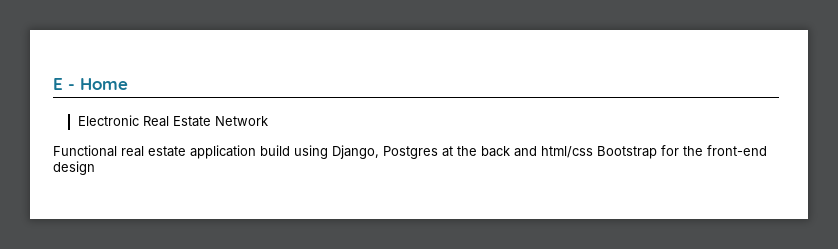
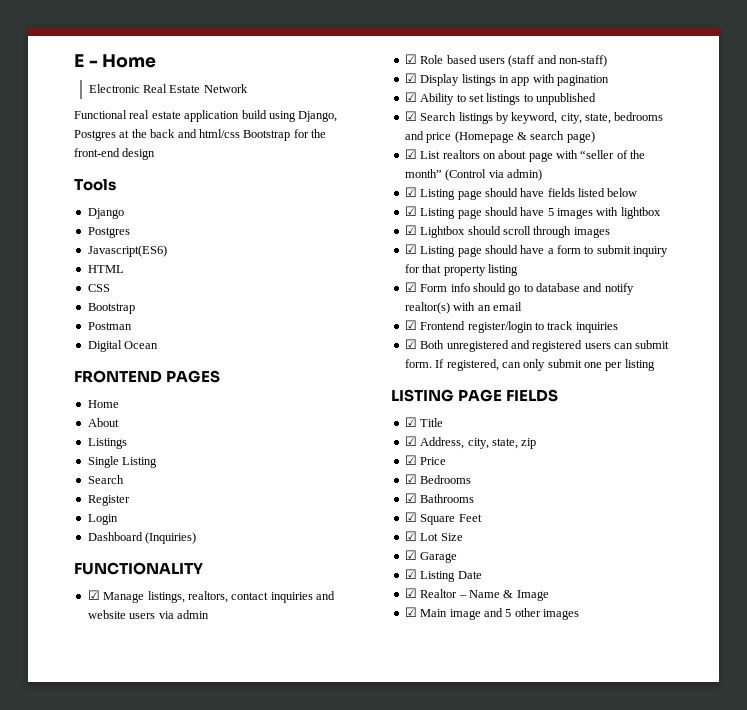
(95, 168) none -> [74,179,116,191] [87,208,124,219] [87,227,130,238] [87,245,167,257] [87,265,124,273] [87,284,110,292] [87,303,135,314] [87,322,132,330] [87,340,159,352] [74,370,221,383] [87,400,119,408] [87,418,119,427] [87,438,127,449] [87,456,158,468] [87,475,124,484] [87,495,130,506] [87,514,118,525] [87,532,197,544] [74,562,203,575] [87,590,335,603] [87,610,209,619] [404,54,607,67] [404,73,609,86] [404,92,596,105] [404,111,664,124] [404,131,595,143] [404,149,646,162] [404,169,542,181] [404,187,638,200] [404,206,661,219] [404,225,610,238] [404,244,669,257] [404,264,518,276] [404,282,634,295] [404,302,522,314] [404,320,618,333] [404,339,670,352] [404,359,655,371] [391,389,559,402] [404,417,444,427] [404,436,537,449] [404,455,447,465] [404,474,472,484] [404,493,475,503] [404,512,482,525] [404,531,463,541] [404,550,458,563] [404,569,482,582] [404,588,549,601] [404,607,579,620] // Tools // Django // Postgres // Javascript(ES6) // HTML // CSS // Bootstrap // Postman // Digital Ocean // FRONTEND PAGES // Home // About // Listings // Single Listing // Search // Register // Login // Dashboard (Inquiries) // FUNCTIONALITY // ☑ Manage listings, realtors, contact inquiries and website users via admin // ☑ Role based users (staff and non-staff) // ☑ Display listings in app with pagination // ☑ Ability to set listings to unpublished // ☑ Search listings by keyword, city, state, bedrooms and price (Homepage & search page) // ☑ List realtors on about page with “seller of the month” (Control via admin) // ☑ Listing page should have fields listed below // ☑ Listing page should have 5 images with lightbox // ☑ Lightbox should scroll through images // ☑ Listing page should have a form to submit inquiry for that property listing // ☑ Form info should go to database and notify realtor(s) with an email // ☑ Frontend register/login to track inquiries // ☑ Both unregistered and registered users can submit form. If registered, can only submit one per listing // LISTING PAGE FIELDS // ☑ Title // ☑ Address, city, state, zip // ☑ Price // ☑ Bedrooms // ☑ Bathrooms // ☑ Square Feet // ☑ Lot Size // ☑ Garage // ☑ Listing Date // ☑ Realtor – Name & Image // ☑ Main image and 5 other images

